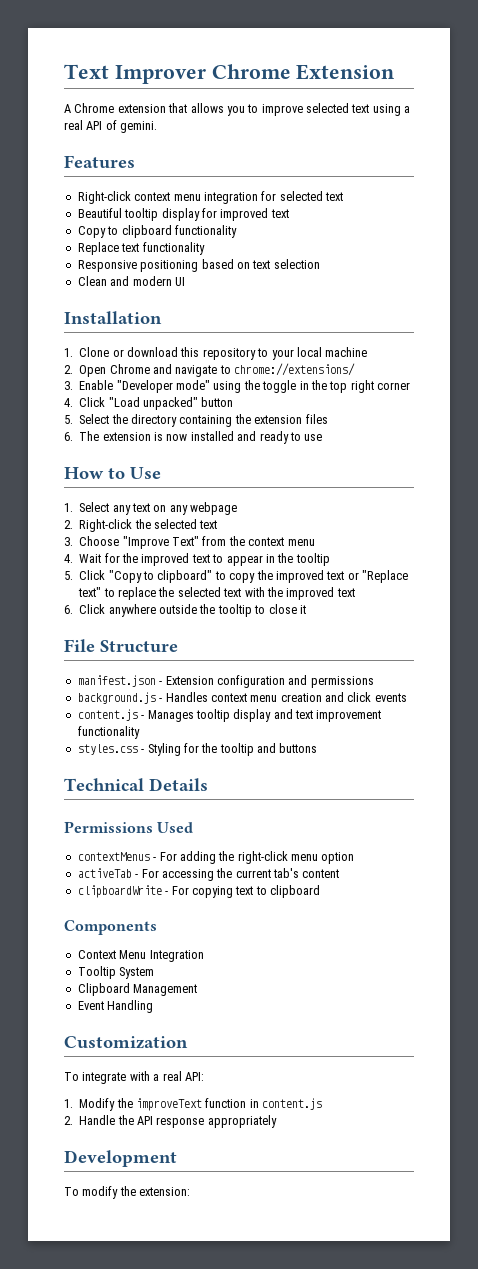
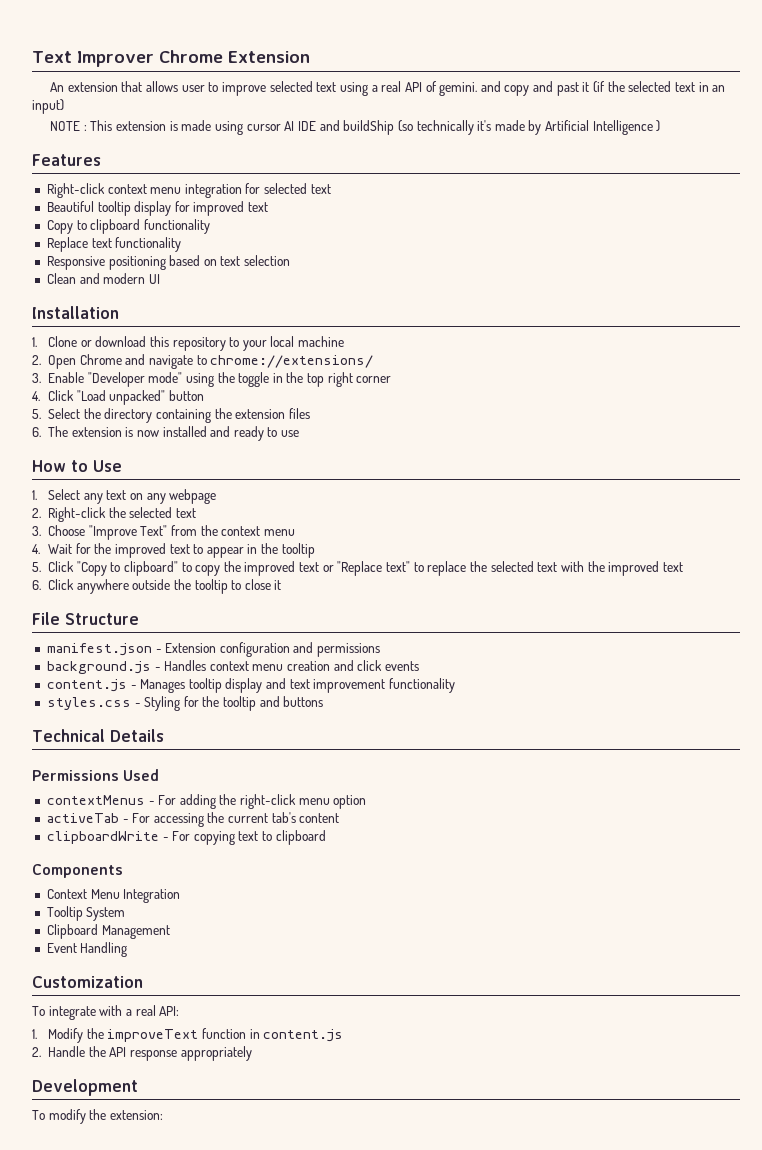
[64,103,115,113] A Chrome -> [50,82,65,92] An
[226,106,245,116] you -> [181,85,205,92] user
(158, 127) none -> [480,81,726,96] [32,99,64,114] [50,120,661,135] and copy and past it (if the selected text in an input) // NOTE : This extension is made using cursor AI IDE and buildShip (so technically it's made by Artificial Intelligence )

